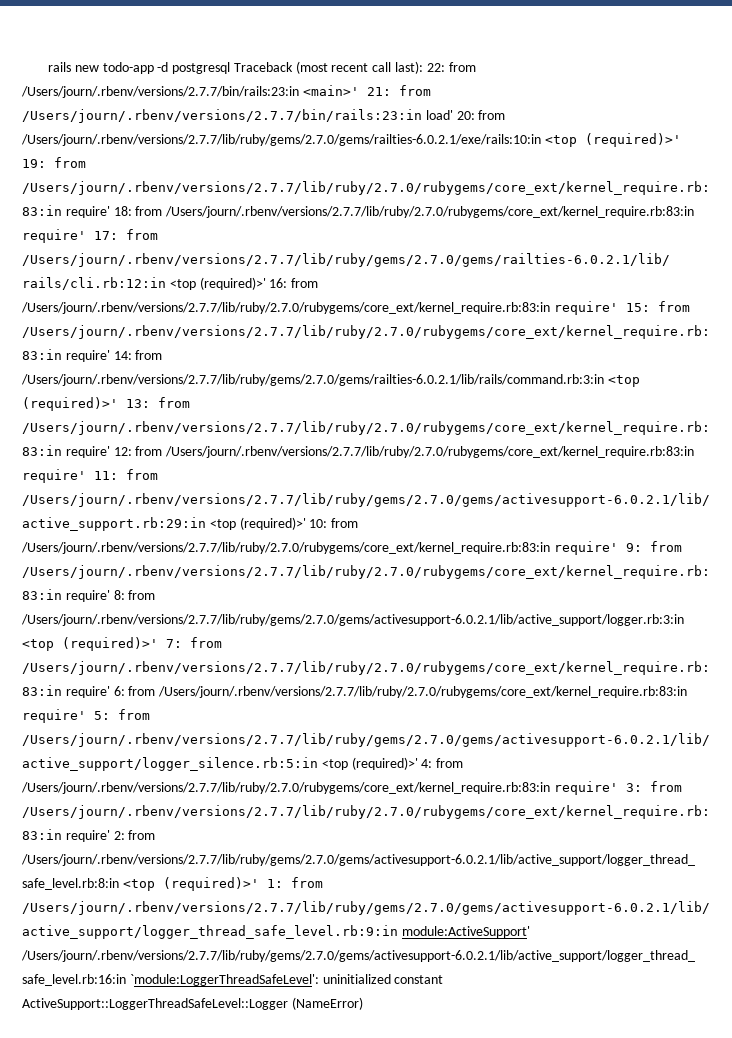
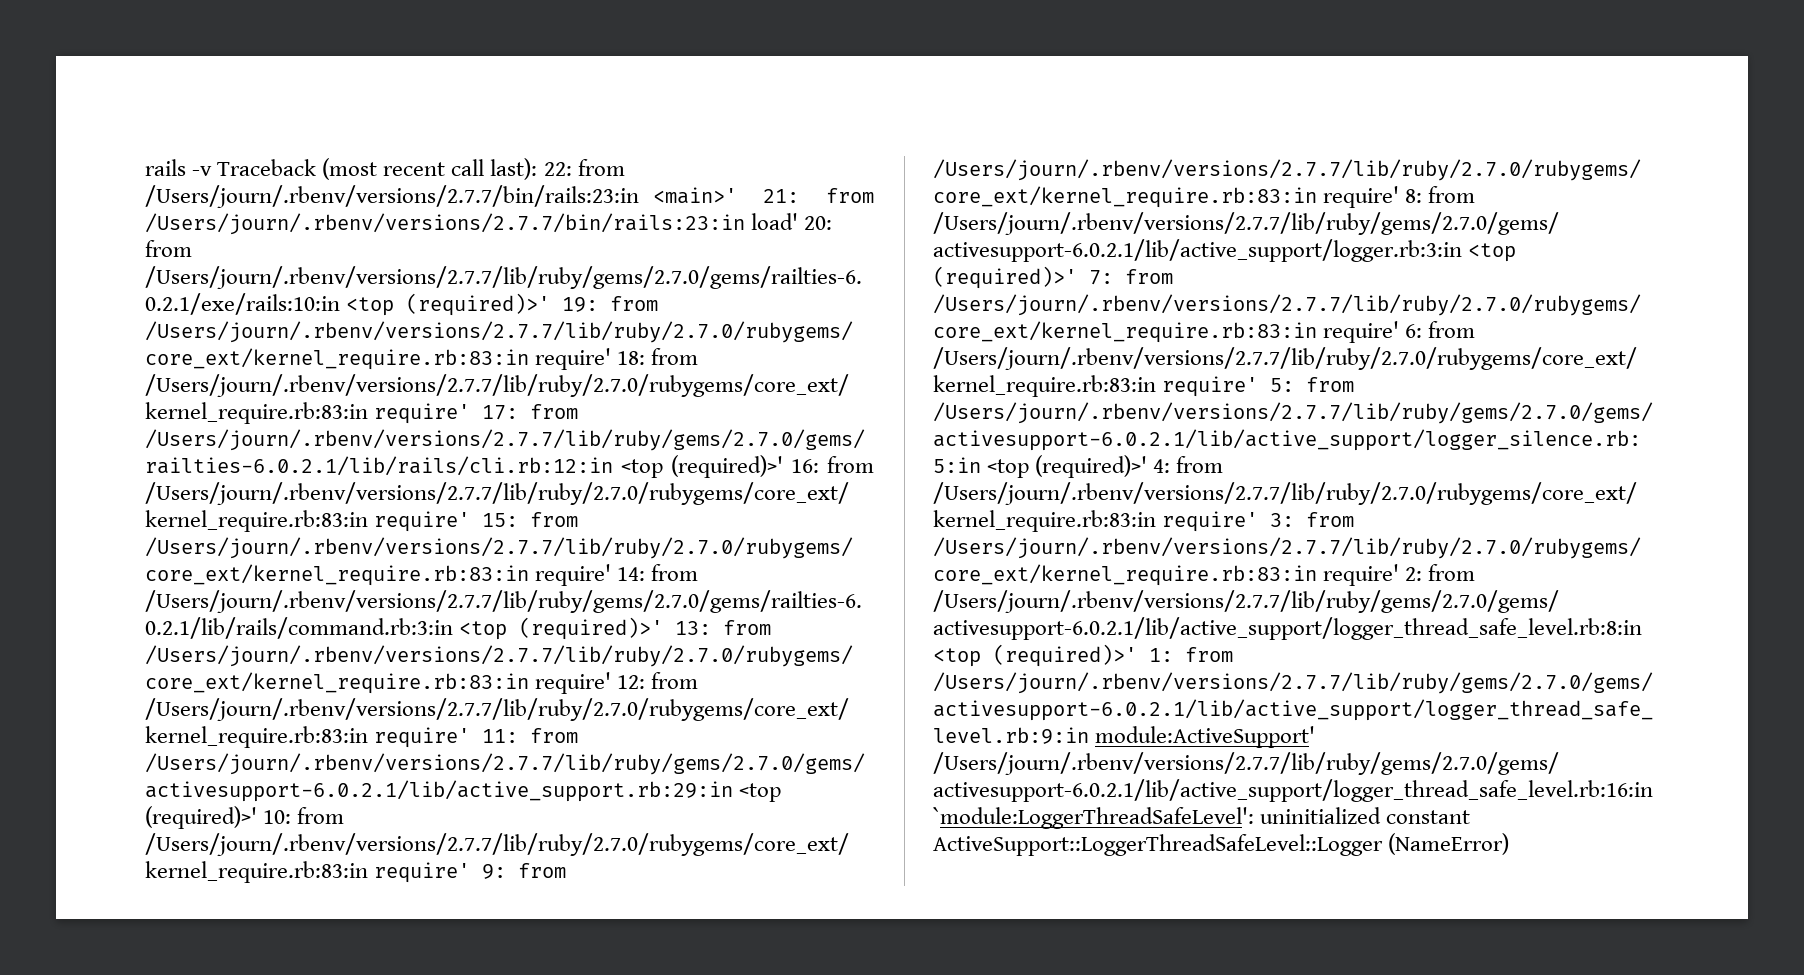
[74,62,231,74] new todo-app -d postgresql -> [192,166,213,176] -v

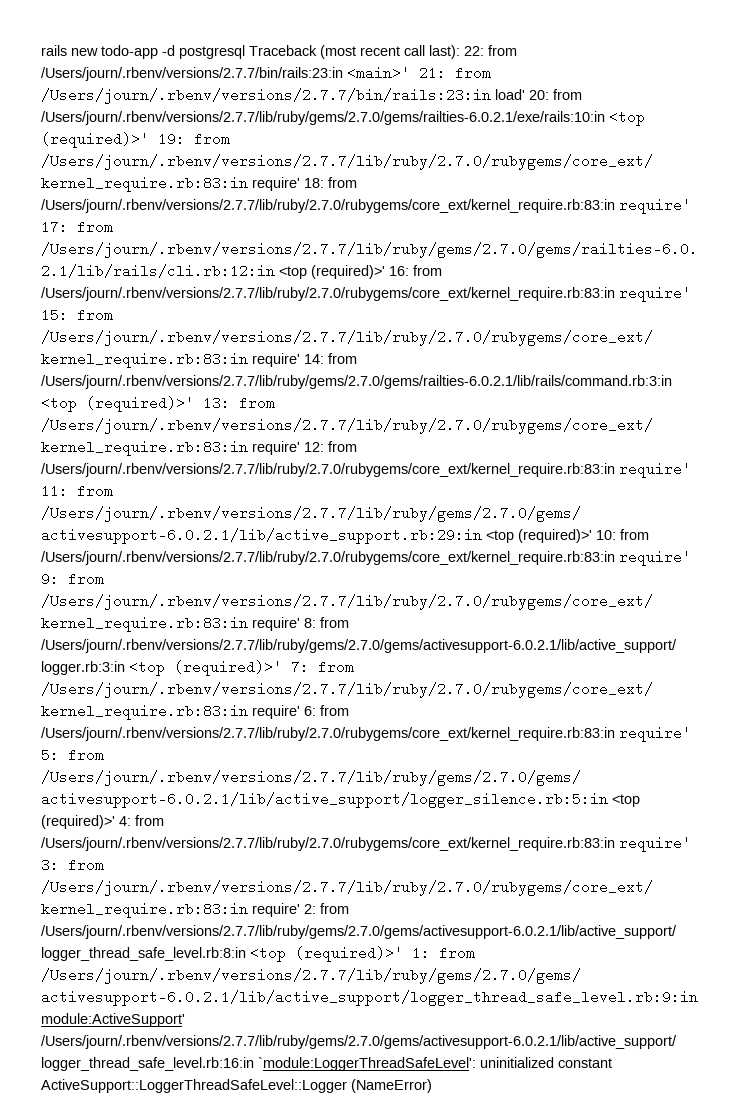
[192,166,213,176] -v -> [71,45,245,59] new todo-app -d postgresql

